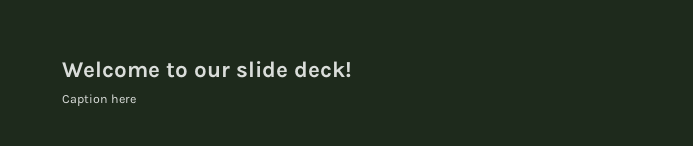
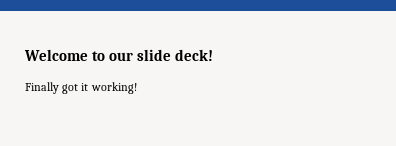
[62,94,137,106] Caption here -> [25,82,137,94] Finally got it working!

